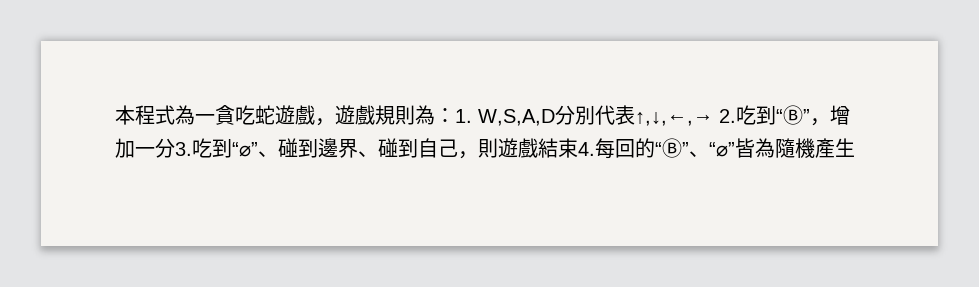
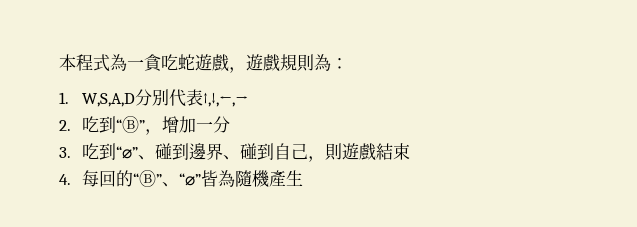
(455, 115) none -> (348, 63) //
(713, 119) none -> (249, 99) //
(175, 148) none -> (231, 124) //
(578, 148) none -> (411, 151) //

